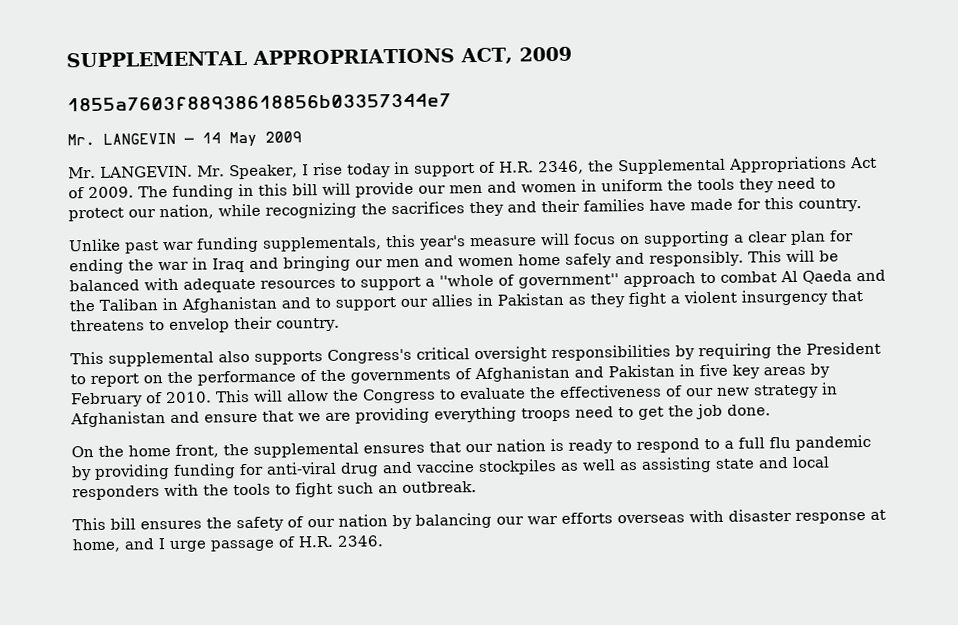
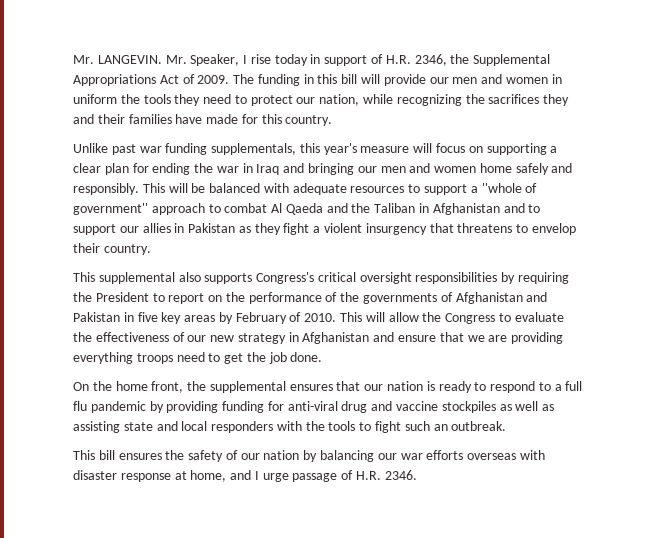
[66,46,572,68] [67,93,452,112] [67,131,302,147] SUPPLEMENTAL APPROPRIATIONS ACT, 2009 // 1855a7603f88938618856b03357344e7 // Mr. LANGEVIN — 14 May 2009 // -> (73, 59) none

